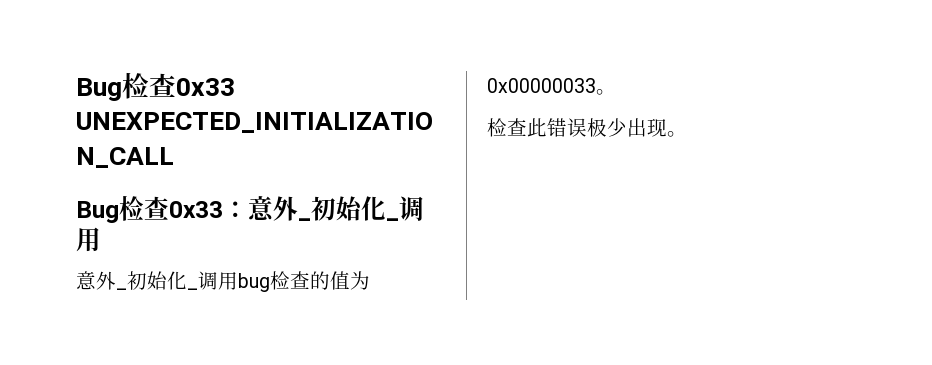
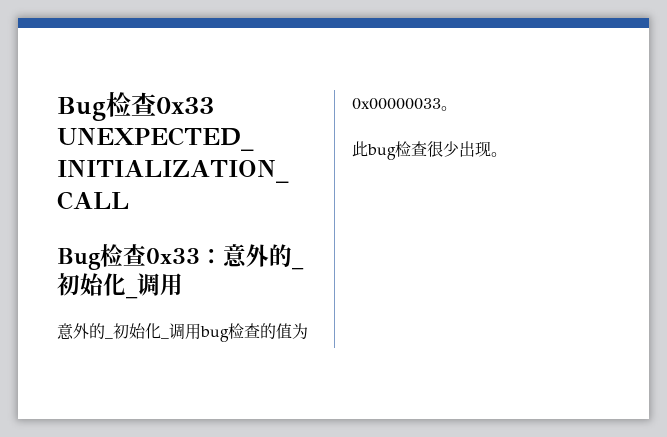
(298, 208) none -> [269,244,292,267] 的
(116, 280) none -> [89,323,105,339] 的
[487,118,607,137] 检查此错误极 -> [352,141,443,160] 此bug检查很

